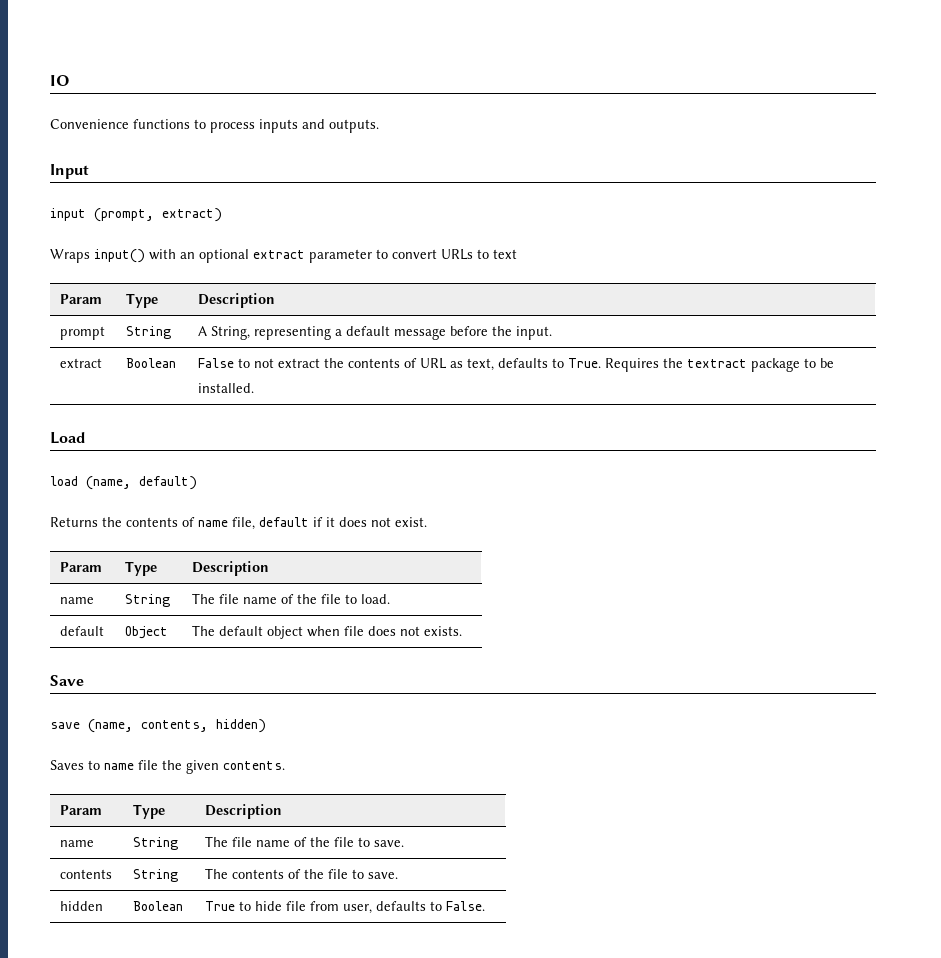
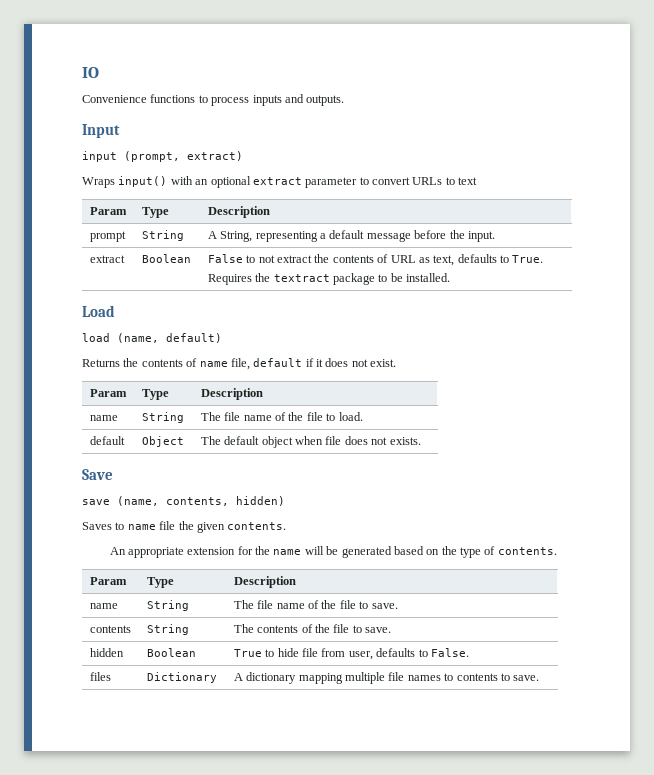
(285, 765) none -> [109,546,557,558] // An appropriate extension for the name will be generated based on the type of contents.
(486, 906) none -> [89,672,111,681] [146,672,217,683] [233,672,540,684] // files | Dictionary | A dictionary mapping multiple file names to contents to save.

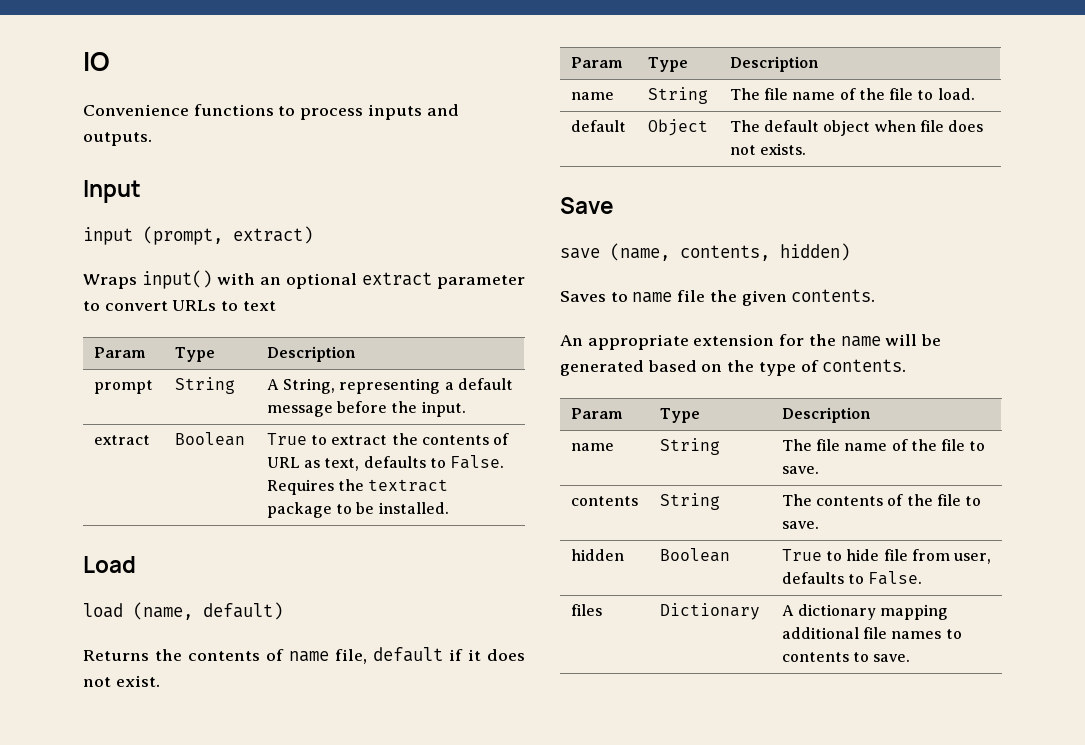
[207,254,275,263] False to not -> [266,433,327,445] True to
[512,255,544,263] True. -> [450,455,505,469] False.
[345,672,386,684] multiple -> [781,627,859,639] additional

